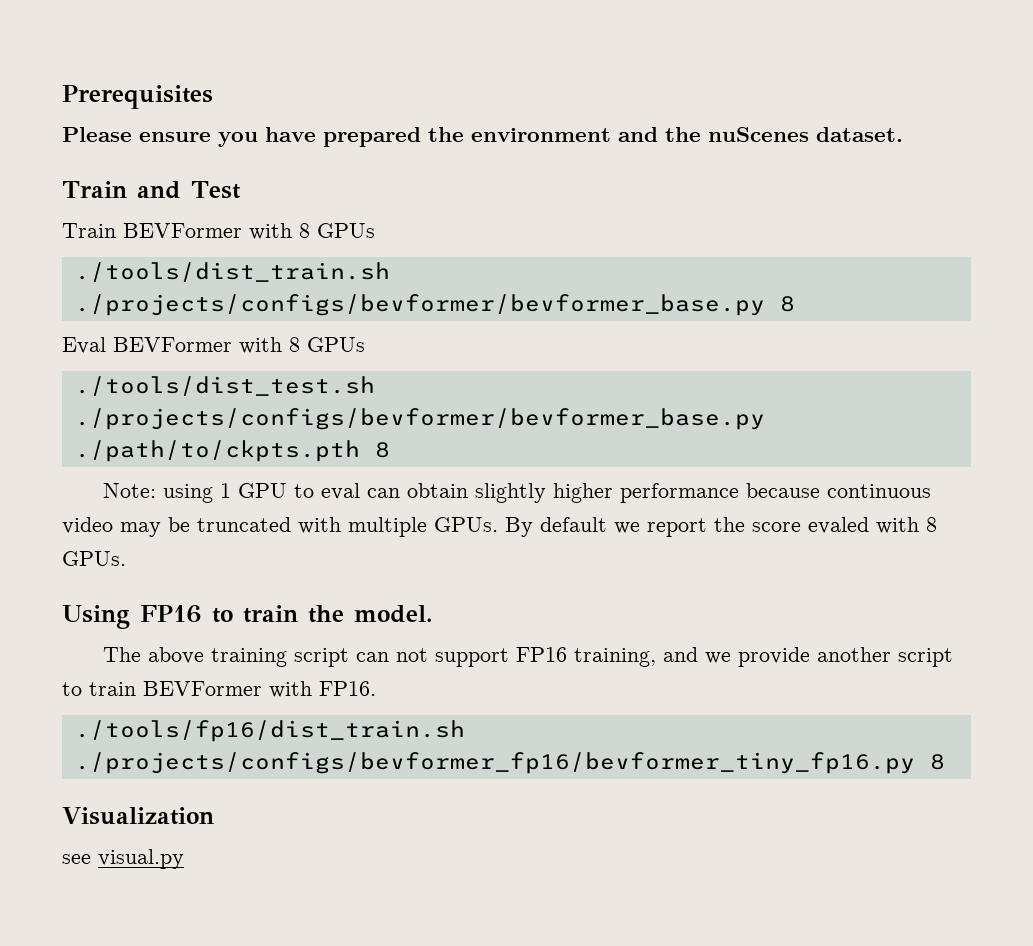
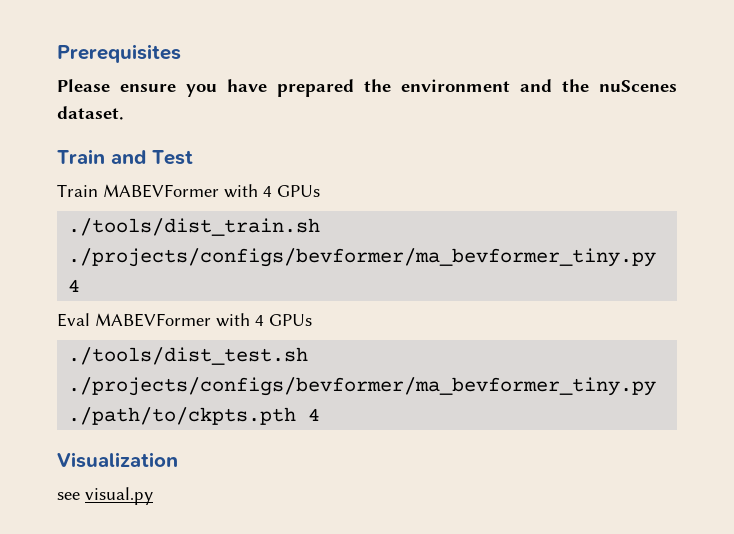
[123,223,310,240] BEVFormer with 8 -> [103,184,272,198] MABEVFormer with 4
[74,294,795,316] ./projects/configs/bevformer/bevformer_base.py 8 -> [68,248,657,267] [68,279,81,292] ./projects/configs/bevformer/ma_bevformer_tiny.py 4
[113,337,300,354] BEVFormer with 8 -> [95,313,264,327] MABEVFormer with 4
[74,408,765,430] [74,440,390,462] [102,483,931,503] [62,517,937,537] [62,551,126,566] [62,605,433,629] [102,647,953,667] [62,681,376,698] [74,720,465,742] [74,752,945,774] ./projects/configs/bevformer/bevformer_base.py ./path/to/ckpts.pth 8 // Note: using 1 GPU to eval can obtain slightly higher performance because continuous video may be truncated with multiple GPUs. By default we report the score evaled with 8 GPUs. // Using FP16 to train the model. // The above training script can not support FP16 training, and we provide another script to train BEVFormer with FP16. // ./tools/fp16/dist_train.sh ./projects/configs/bevformer_fp16/bevformer_tiny_fp16.py 8 -> [68,377,657,396] [68,407,321,425] ./projects/configs/bevformer/ma_bevformer_tiny.py ./path/to/ckpts.pth 4

